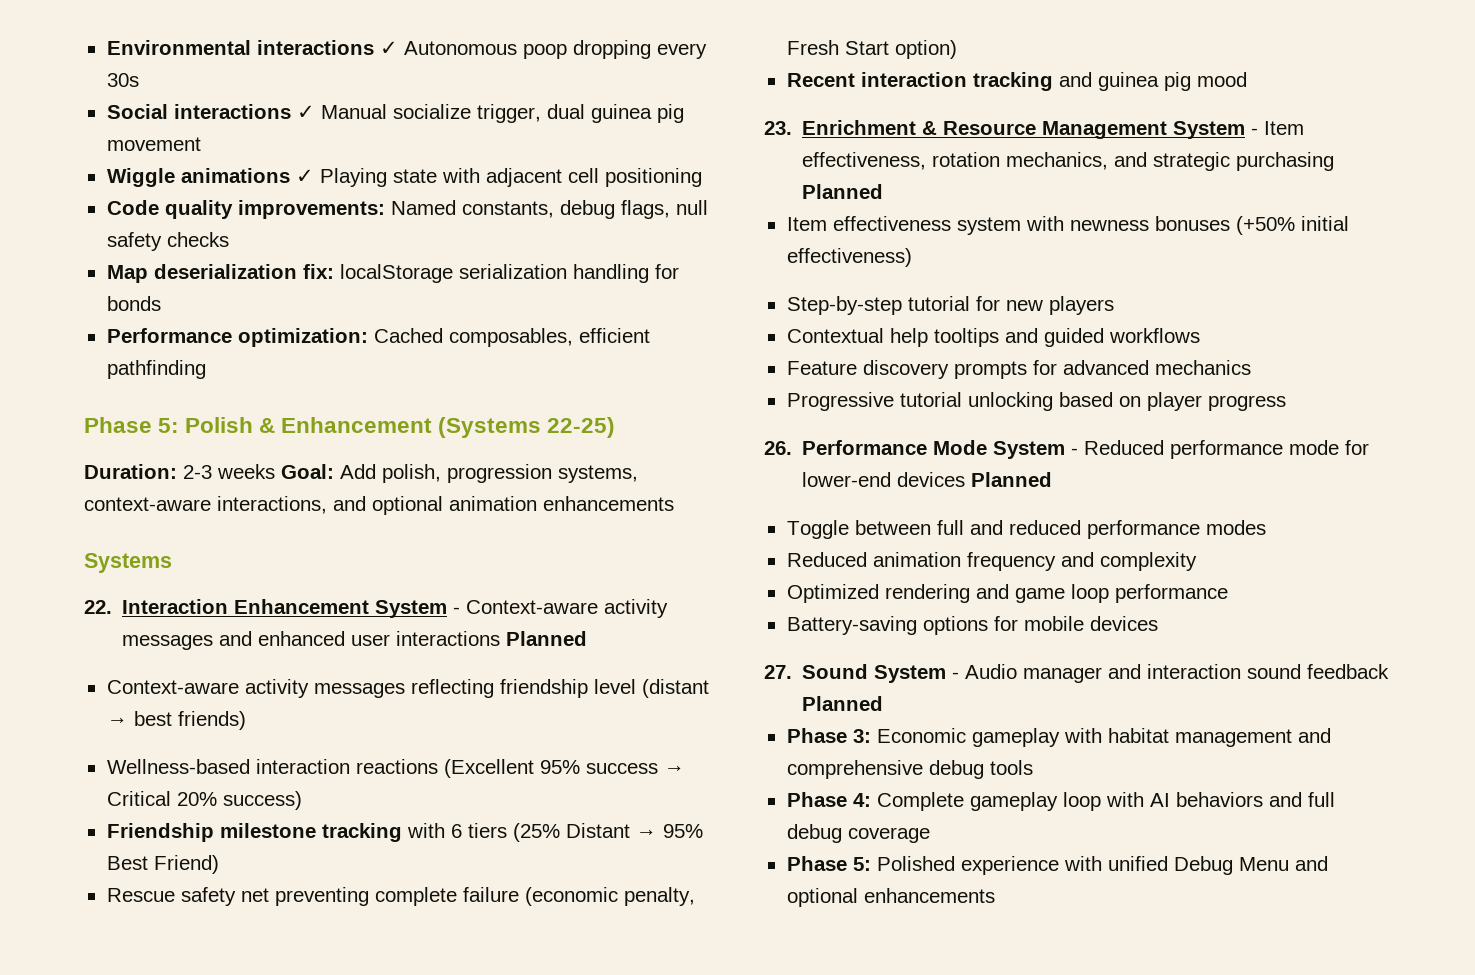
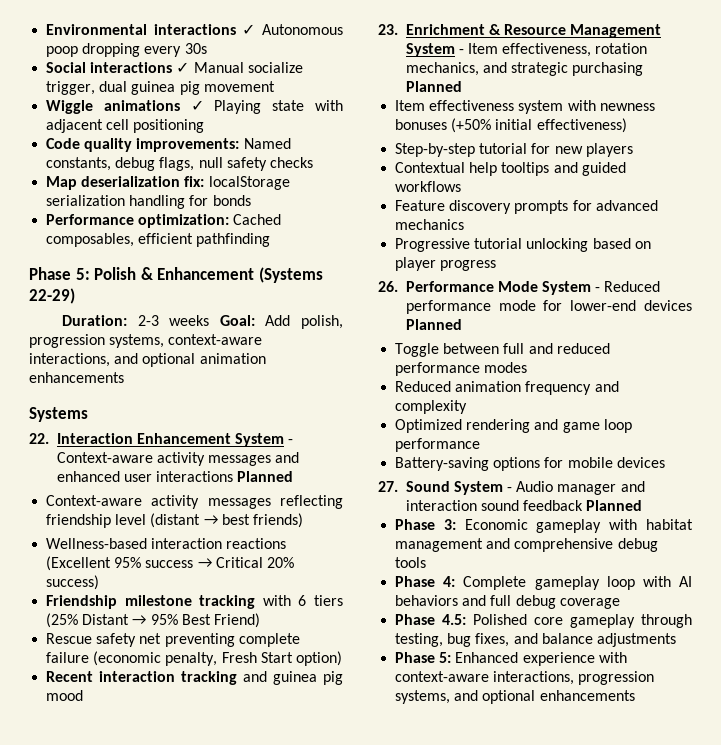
[547,417,616,438] 22-25) -> [29,288,75,304] 22-29)
[786,856,955,871] // Phase 5: Polished -> [395,614,692,628] [395,633,676,647] [395,652,519,663] // Phase 4.5: Polished core gameplay through testing, bug fixes, and balance adjustments // Phase 5: Enhanced
[1107,856,1289,875] unified Debug Menu -> [395,671,655,685] [395,690,451,704] context-aware interactions, progression systems,

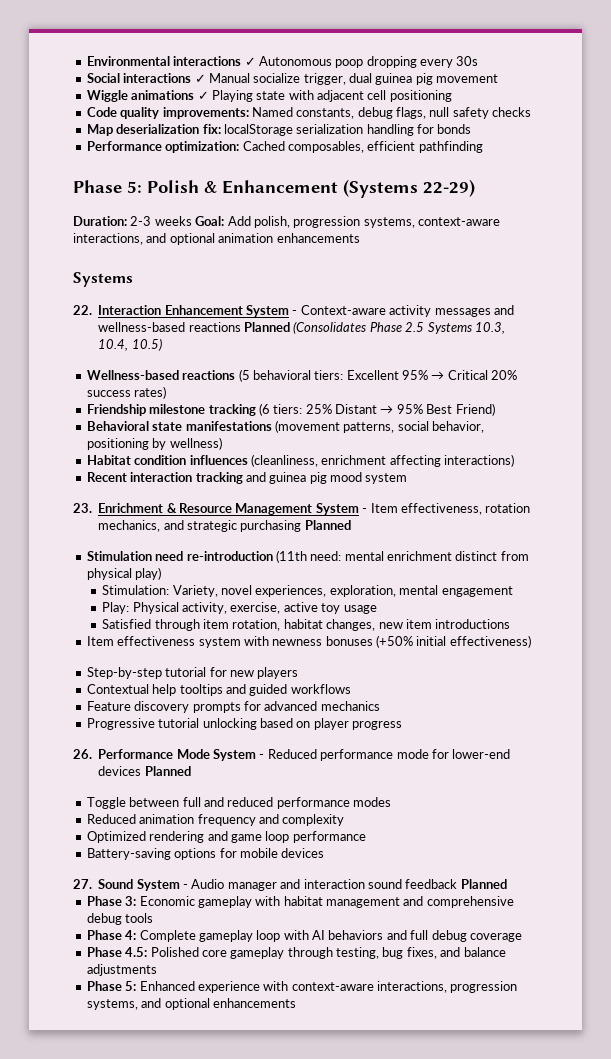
[56,471,294,482] [46,495,343,509] [46,513,303,528] [46,538,287,549] [46,556,194,571] enhanced user interactions Planned // Context-aware activity messages reflecting friendship level (distant → best friends) // Wellness-based interaction reactions (Excellent 95% success -> [98,321,505,334] [98,338,162,351] [86,369,428,382] wellness-based reactions Planned (Consolidates Phase 2.5 Systems 10.3, 10.4, 10.5) // Wellness-based reactions (5 behavioral tiers: Excellent 95%
[46,575,100,590] success) -> [86,386,167,399] success rates)
[262,595,343,606] [46,613,79,628] with 6 tiers (25% -> [258,403,332,416] (6 tiers: 25%
[46,633,300,647] [46,651,342,666] Rescue safety net preventing complete failure (economic penalty, Fresh Start option) -> [86,420,484,433] [86,437,222,450] [86,454,514,467] Behavioral state manifestations (movement patterns, social behavior, positioning by wellness) // Habitat condition influences (cleanliness, enrichment affecting interactions)
(84, 695) none -> [365,473,408,484] system
(462, 86) none -> [86,550,529,563] [86,567,162,580] [102,585,513,597] [102,602,377,614] [102,619,511,631] // Stimulation need re-introduction (11th need: mental enrichment distinct from physical play) // Stimulation: Variety, novel experiences, exploration, mental engagement // Play: Physical activity, exercise, active toy usage // Satisfied through item rotation, habitat changes, new item introductions

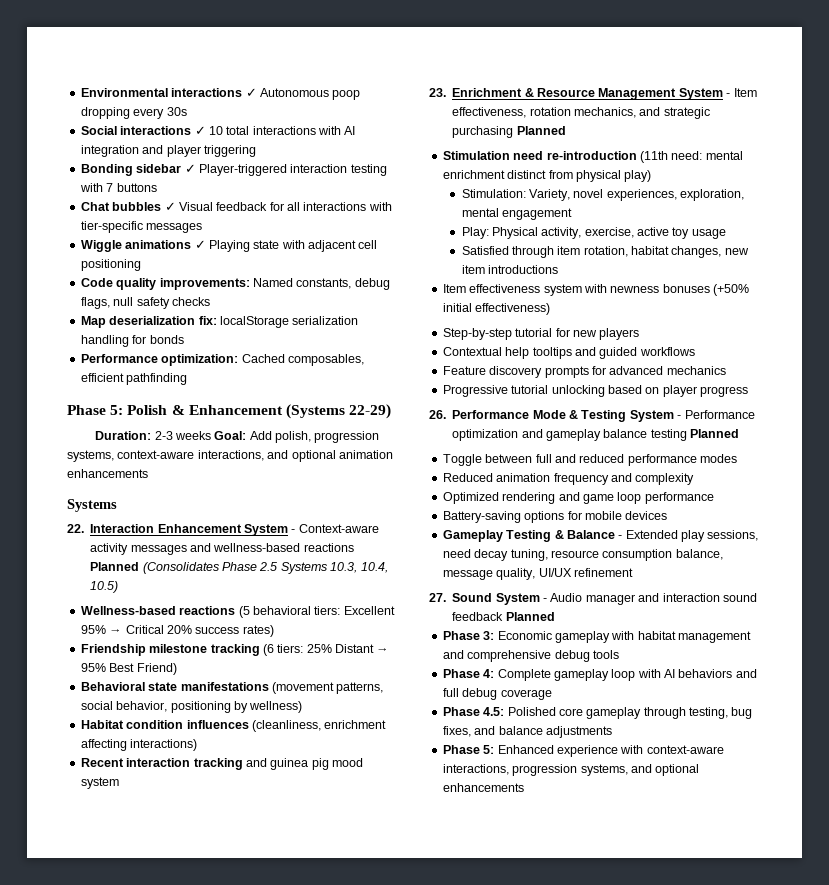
[208,73,499,85] Manual socialize trigger, dual guinea pig movement -> [208,126,356,135] [80,145,256,157] [80,164,387,176] [79,183,157,192] [80,202,392,211] [80,221,203,233] 10 total interactions with AI integration and player triggering // Bonding sidebar ✓ Player-triggered interaction testing with 7 buttons // Chat bubbles ✓ Visual feedback for all interactions with tier-specific messages
[213,749,511,761] [98,766,142,776] System - Reduced performance mode for lower-end devices -> [569,410,755,422] [452,429,687,441] & Testing System - Performance optimization and gameplay balance testing
(325, 853) none -> [442,530,759,542] [442,549,723,561] [442,568,633,580] // Gameplay Testing & Balance - Extended play sessions, need decay tuning, resource consumption balance, message quality, UI/UX refinement

